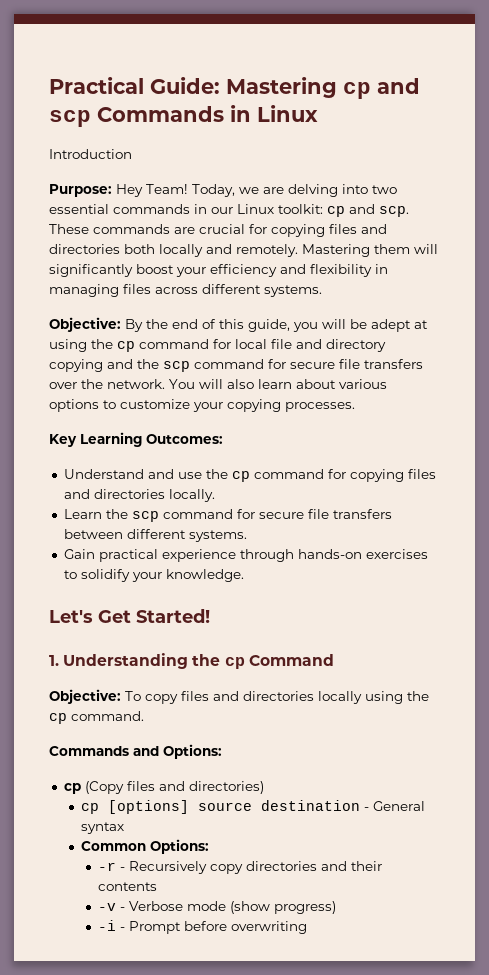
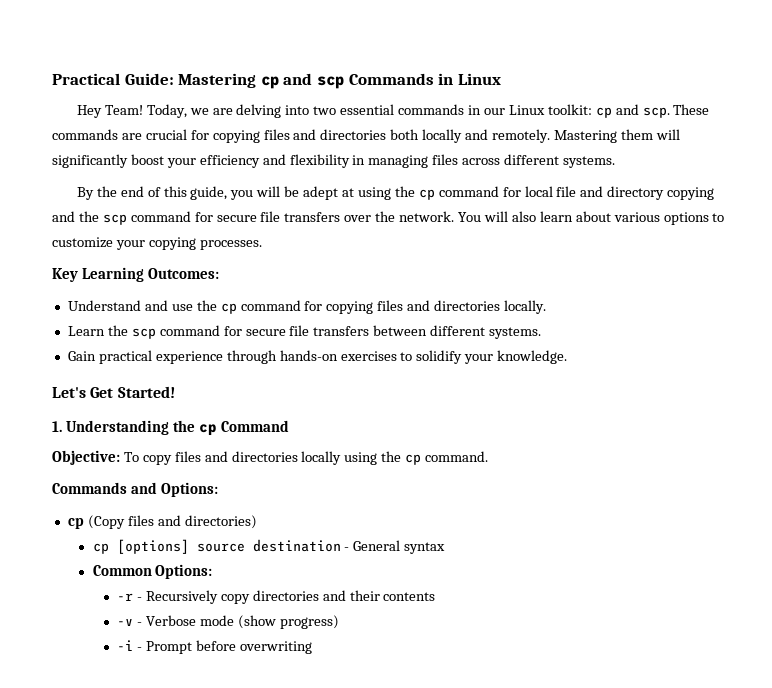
[49,149,132,159] [49,184,112,197] Introduction // Purpose: -> (501, 79) none
[49,317,121,332] Objective: -> (616, 162) none

